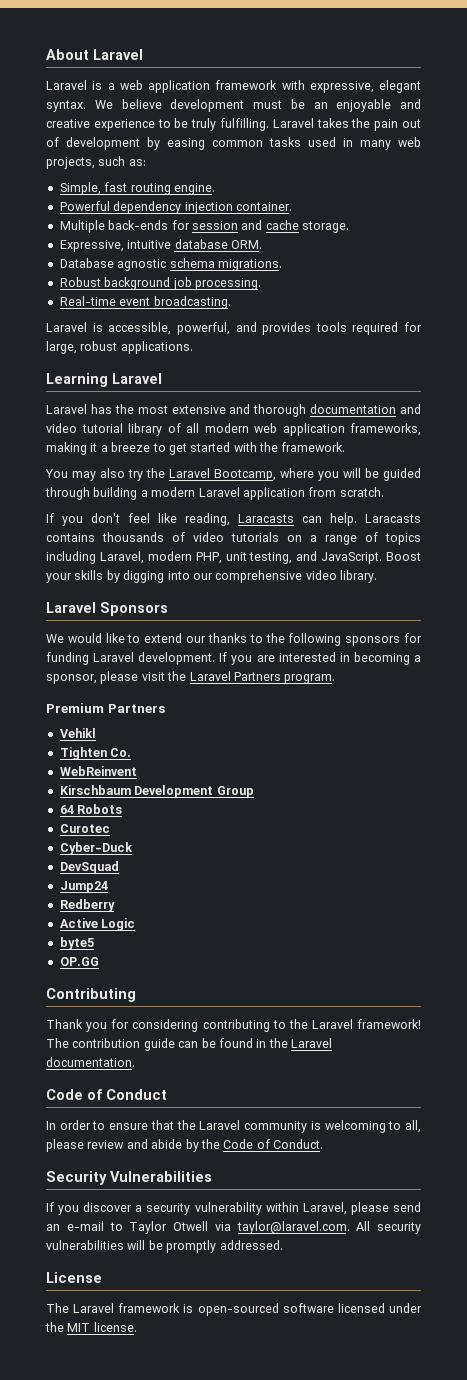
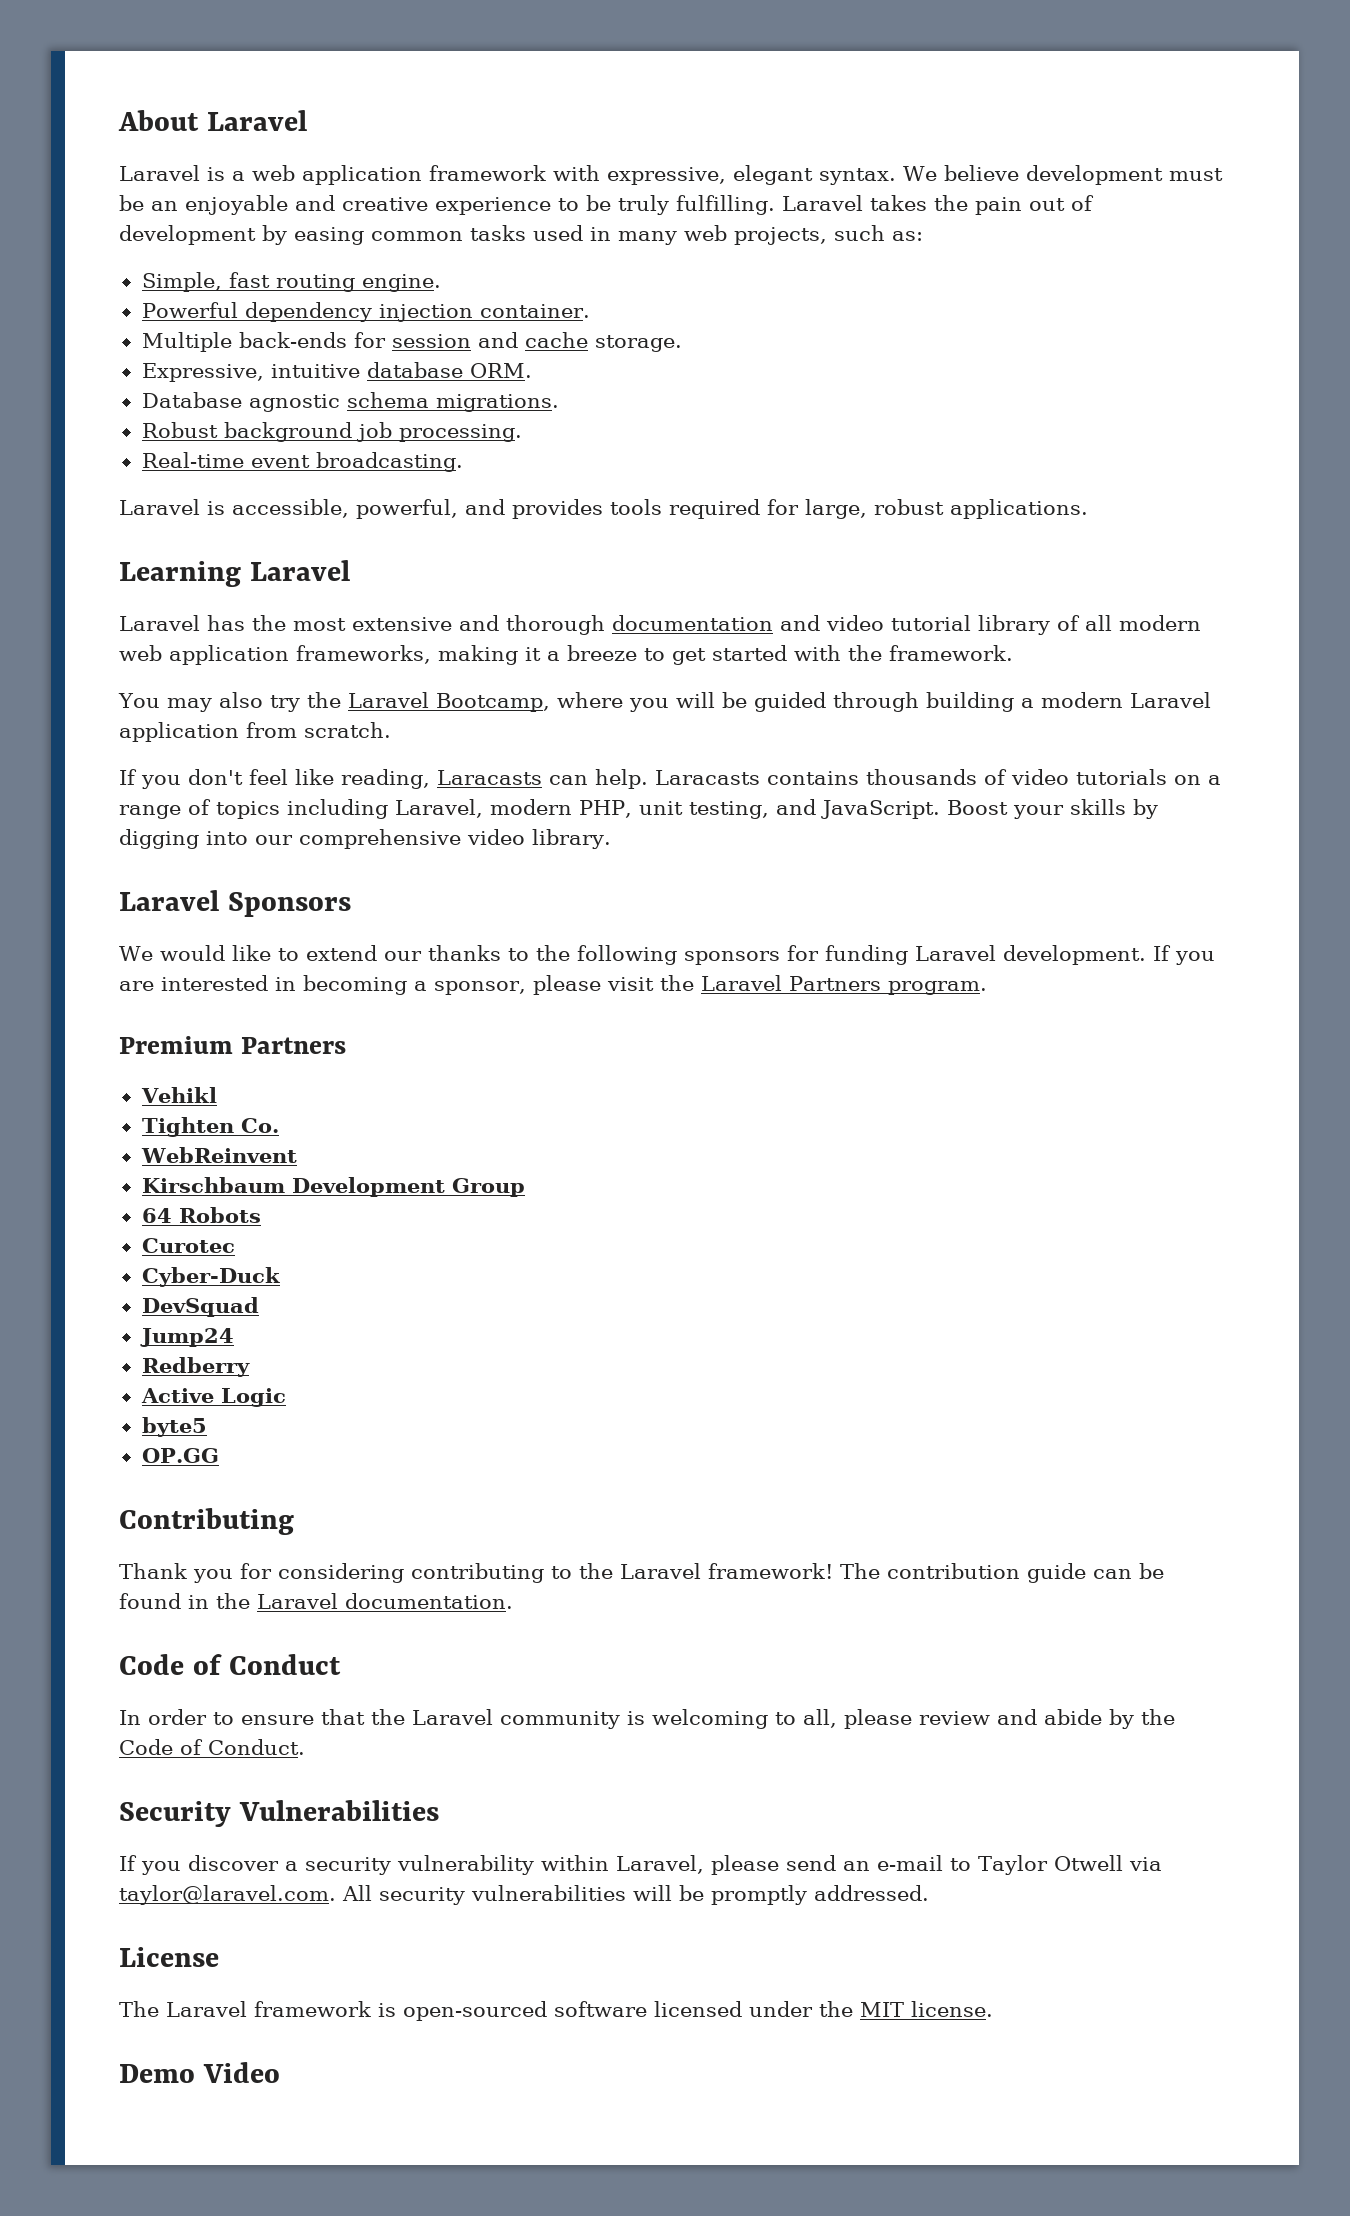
(137, 1327) none -> [119,2062,280,2083] // Demo Video

